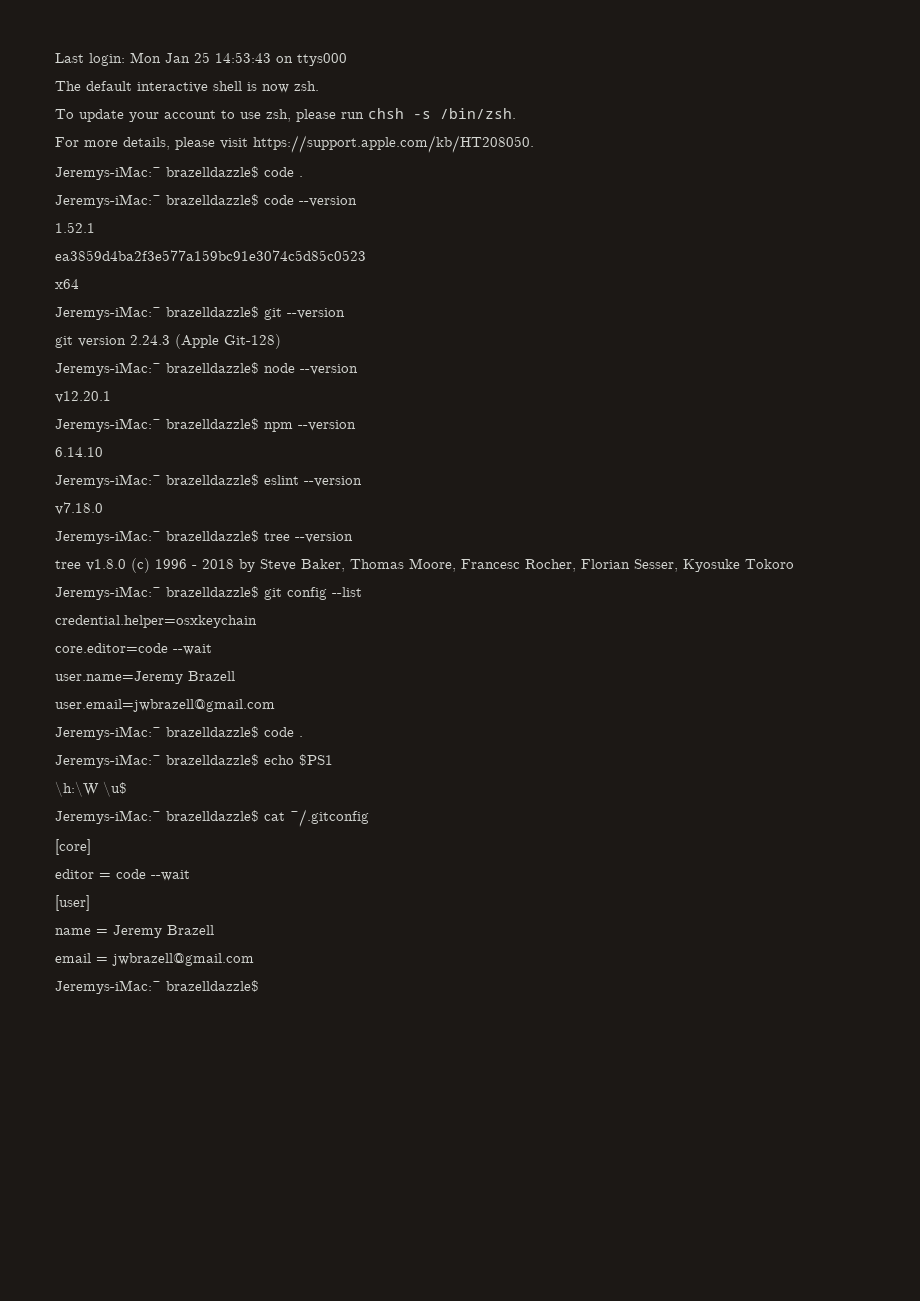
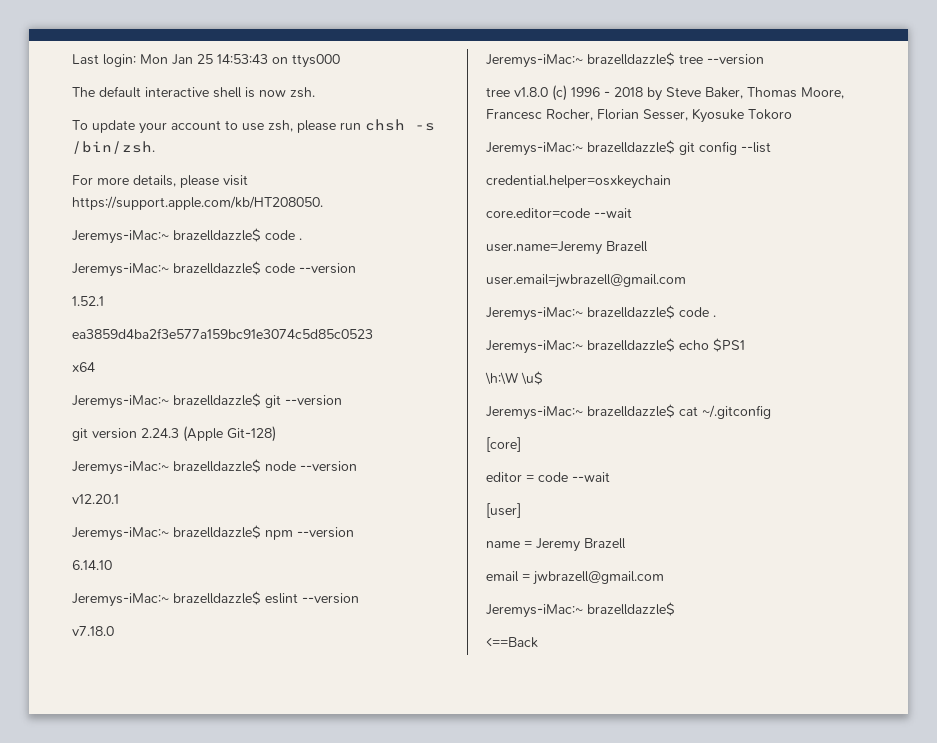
(259, 986) none -> [486,637,538,648] // <==Back

